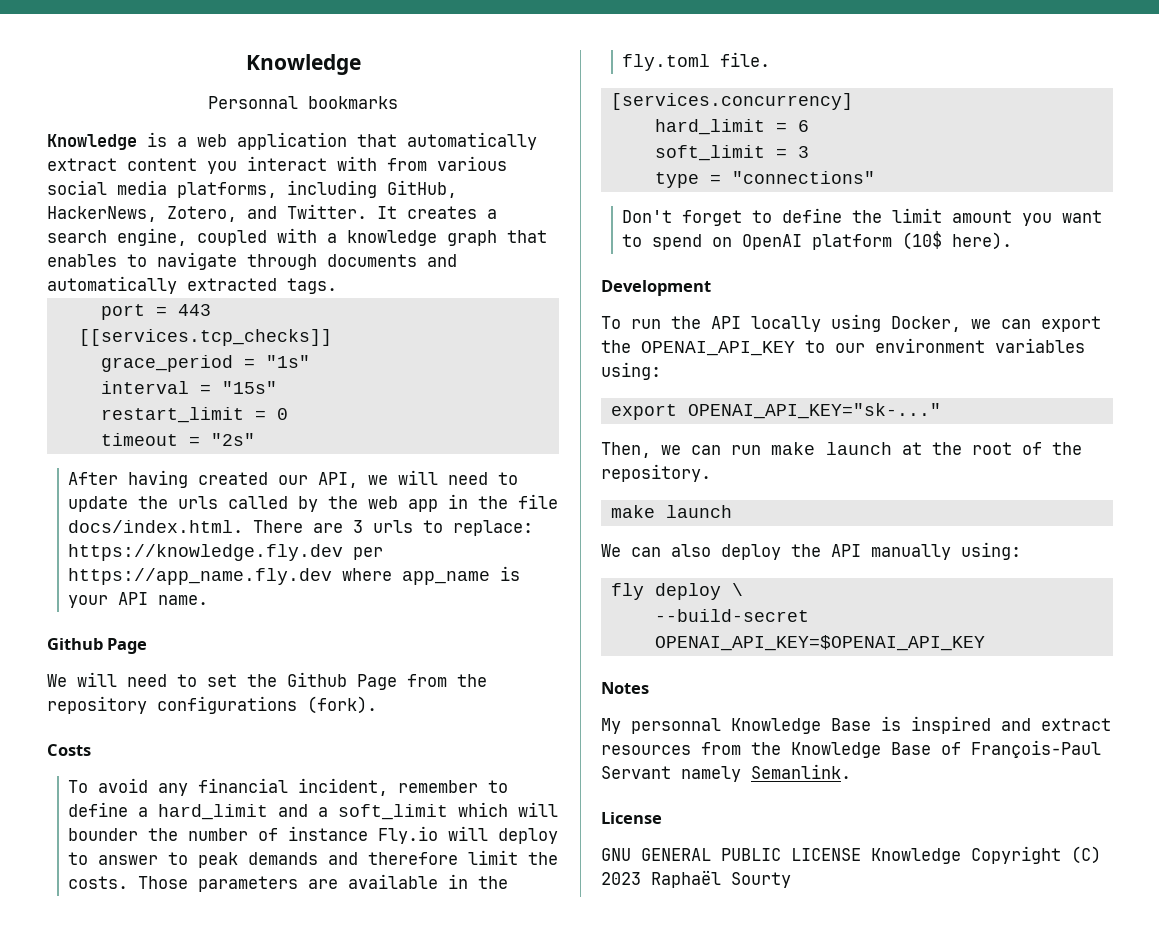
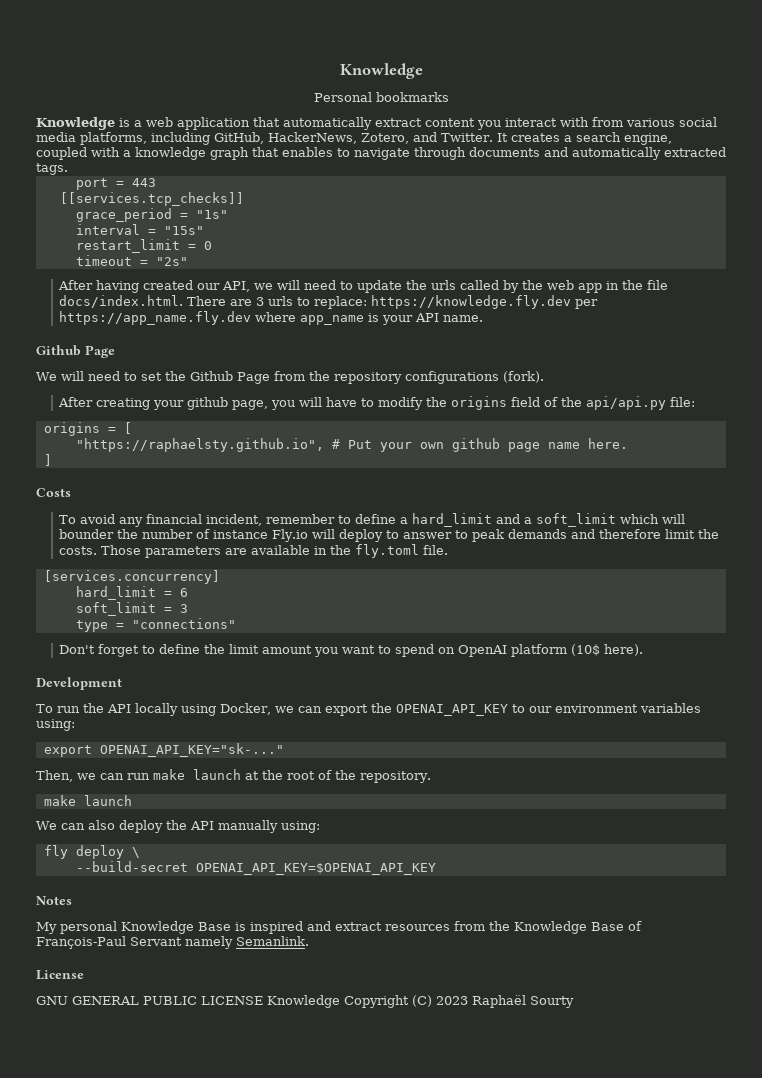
[208,96,298,109] Personnal -> [313,92,372,102] Personal
(377, 705) none -> [58,396,696,410] [43,422,132,436] [75,438,628,452] [43,454,52,466] // After creating your github page, you will have to modify the origins field of the api/api.py file: // origins = [ // "https://raphaelsty.github.io", # Put your own github page name here. // ]
[631,718,721,734] personnal -> [60,921,117,934] personal

